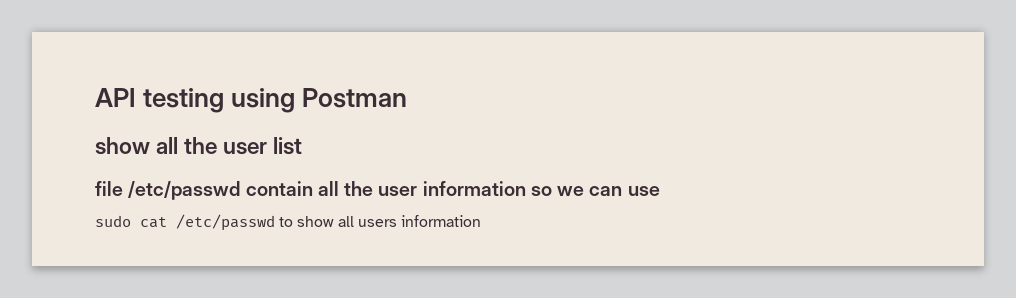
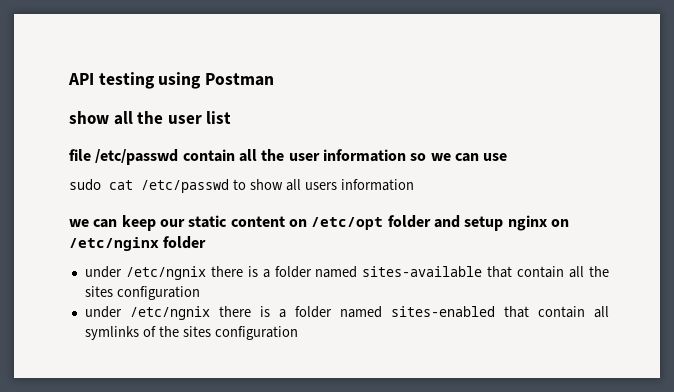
(481, 221) none -> [69,215,569,231] [69,236,207,251] [84,266,609,280] [84,286,200,300] [84,306,609,320] [84,326,298,340] // we can keep our static content on /etc/opt folder and setup nginx on /etc/nginx folder // under /etc/ngnix there is a folder named sites-available that contain all the sites configuration // under /etc/ngnix there is a folder named sites-enabled that contain all symlinks of the sites configuration

